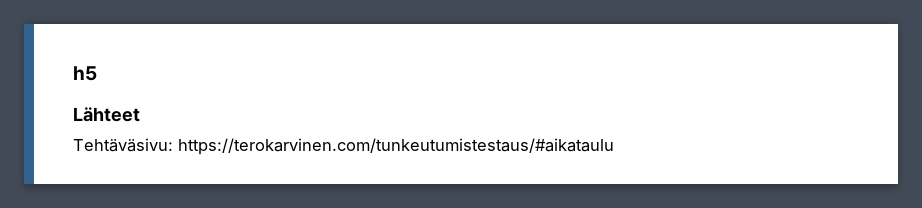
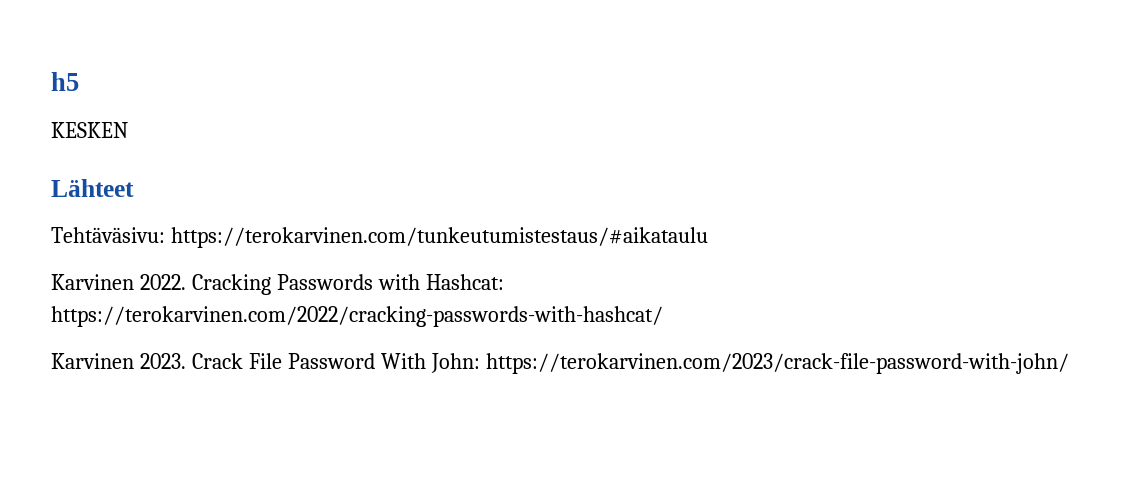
(97, 73) none -> [51,122,128,138] // KESKEN
(614, 146) none -> [51,274,504,295] [51,306,663,327] [51,353,1069,374] // Karvinen 2022. Cracking Passwords with Hashcat: https://terokarvinen.com/2022/cracking-passwords-with-hashcat/ // Karvinen 2023. Crack File Password With John: https://terokarvinen.com/2023/crack-file-password-with-john/

